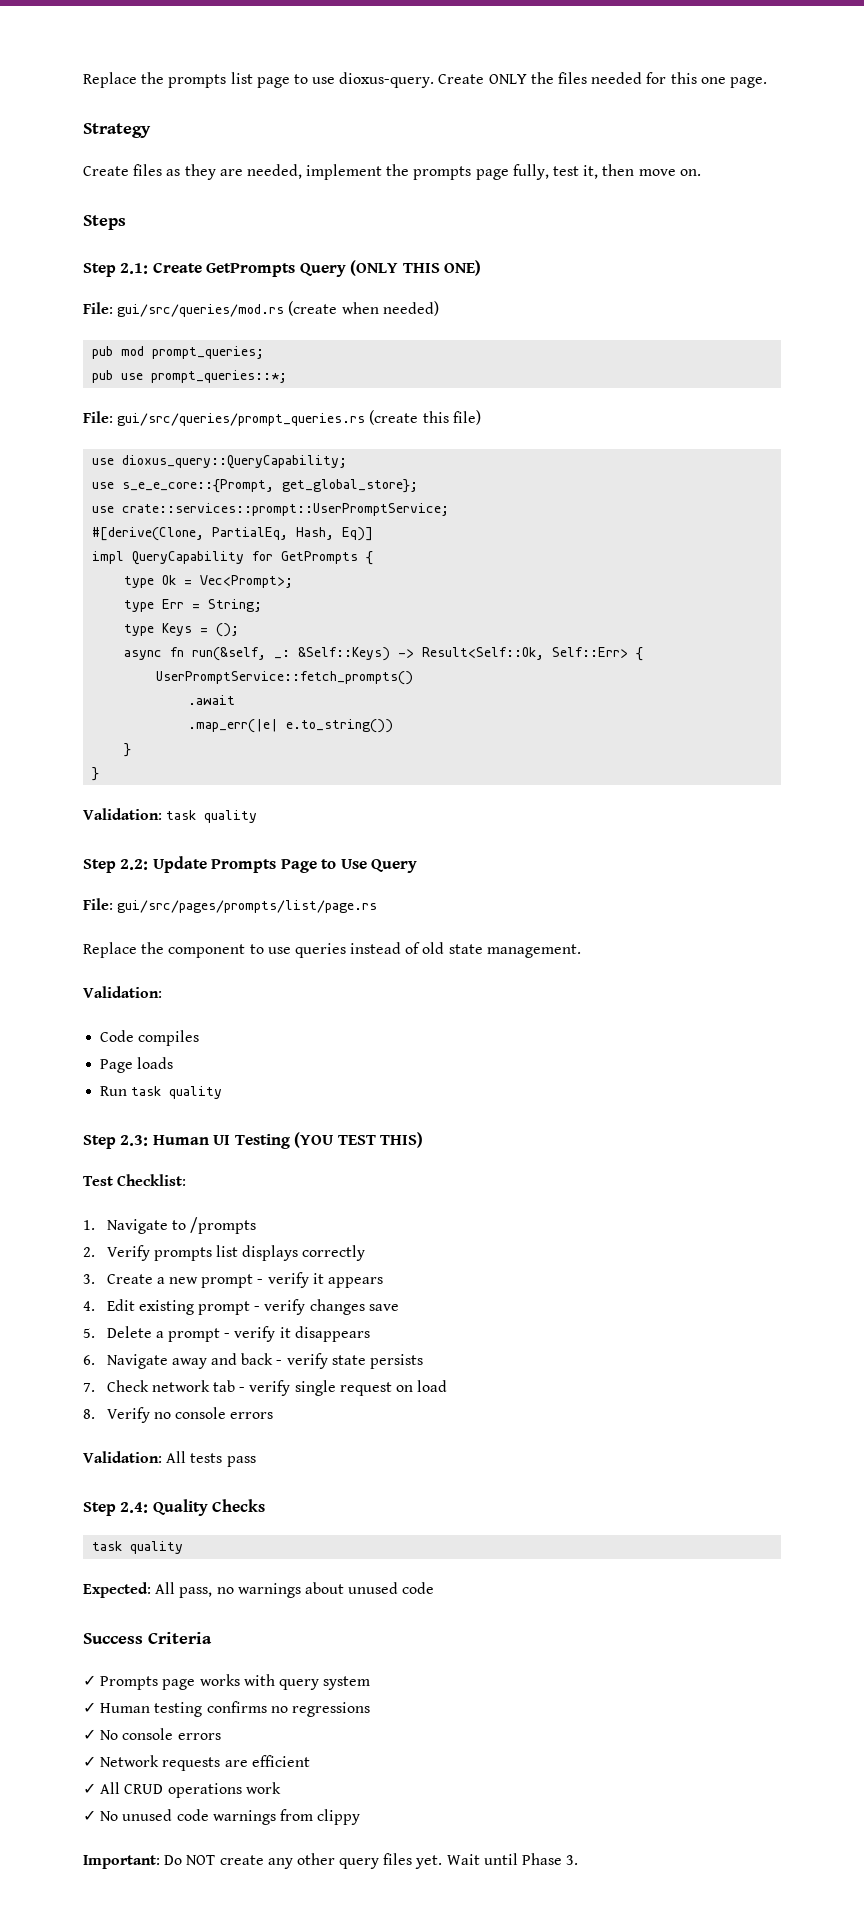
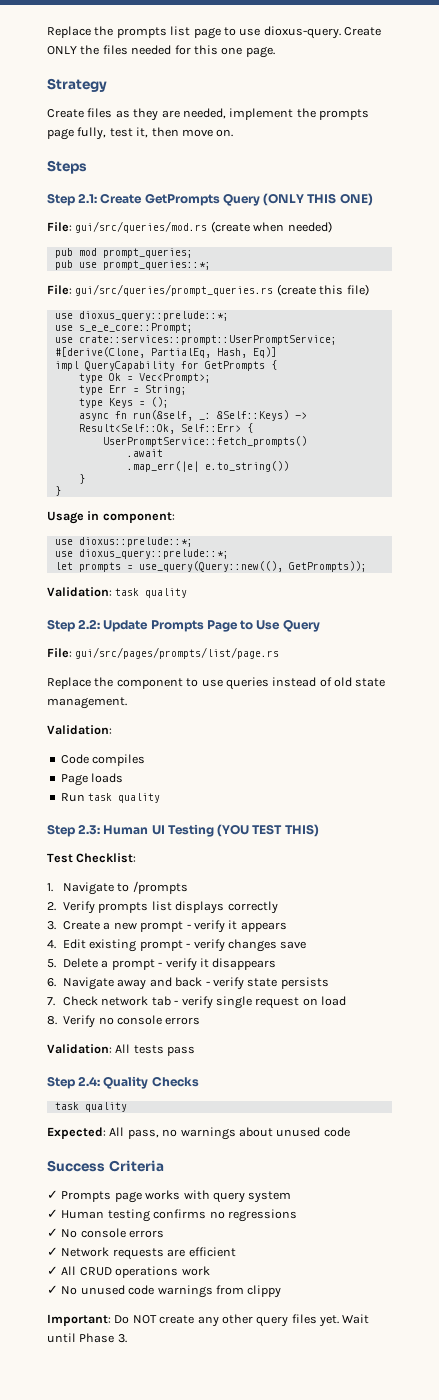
[122,455,348,469] [92,479,419,493] dioxus_query::QueryCapability; // use s_e_e_core::{Prompt, get_global_store}; -> [78,311,229,321] [54,323,193,333] dioxus_query::prelude::*; // use s_e_e_core::Prompt;
(100, 774) none -> [47,511,175,524] [54,537,193,547] [54,549,229,559] [54,561,367,572] // Usage in component: // use dioxus::prelude::*; // use dioxus_query::prelude::*; // let prompts = use_query(Query::new((), GetPrompts));

